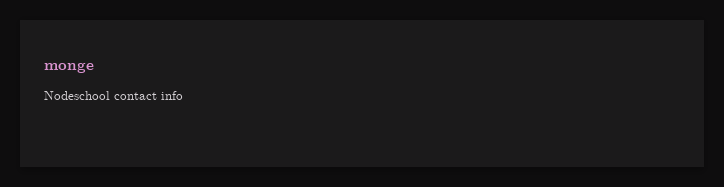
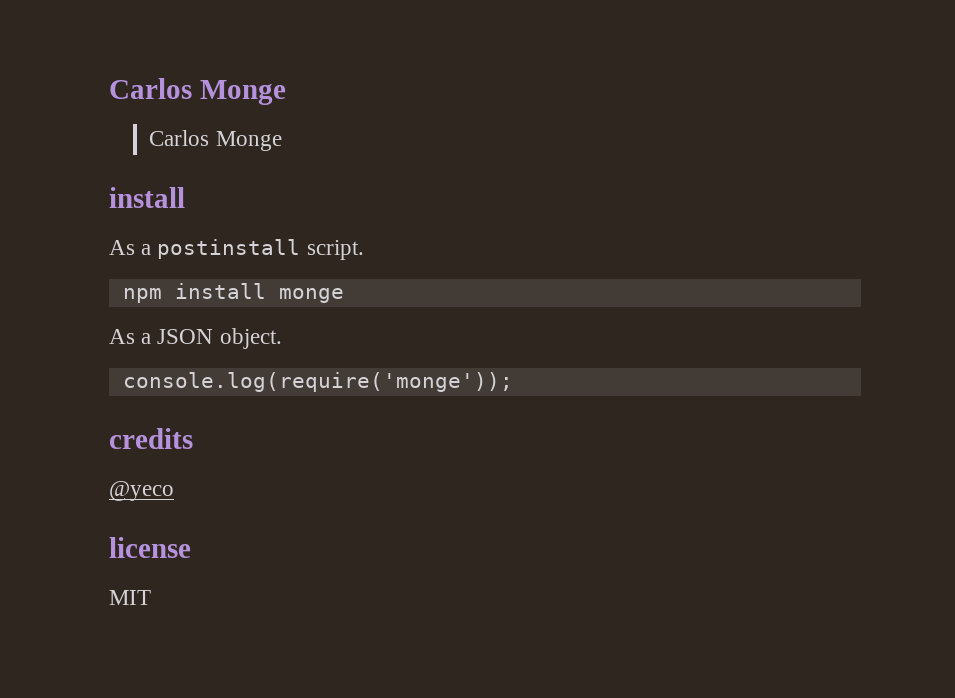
[44,62,94,73] [44,91,183,100] monge // Nodeschool contact info -> [109,78,286,105] [149,130,282,151] [109,187,185,208] [109,239,364,260] [122,283,344,303] [109,328,282,349] [122,372,513,392] [109,428,193,449] [109,481,174,501] [109,537,191,558] [109,590,151,605] Carlos Monge // Carlos Monge // install // As a postinstall script. // npm install monge // As a JSON object. // console.log(require('monge')); // credits // @yeco // license // MIT

